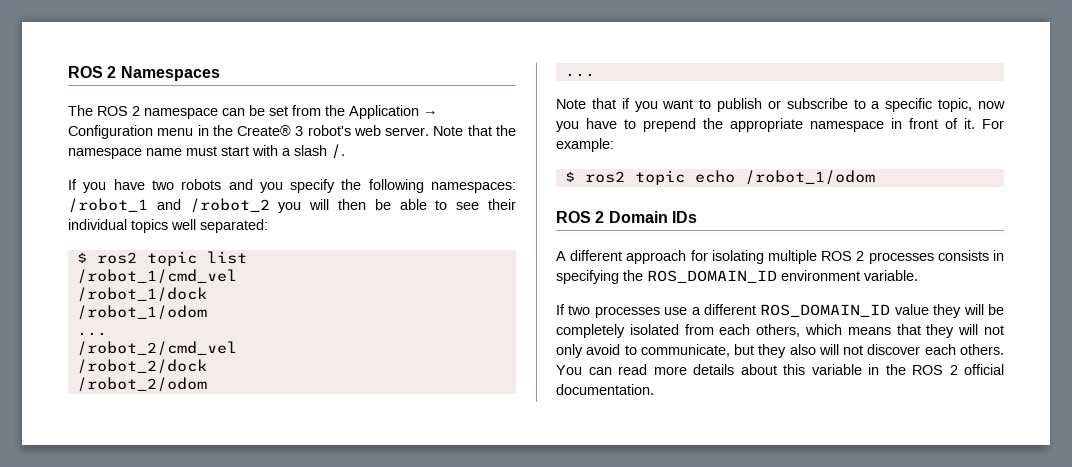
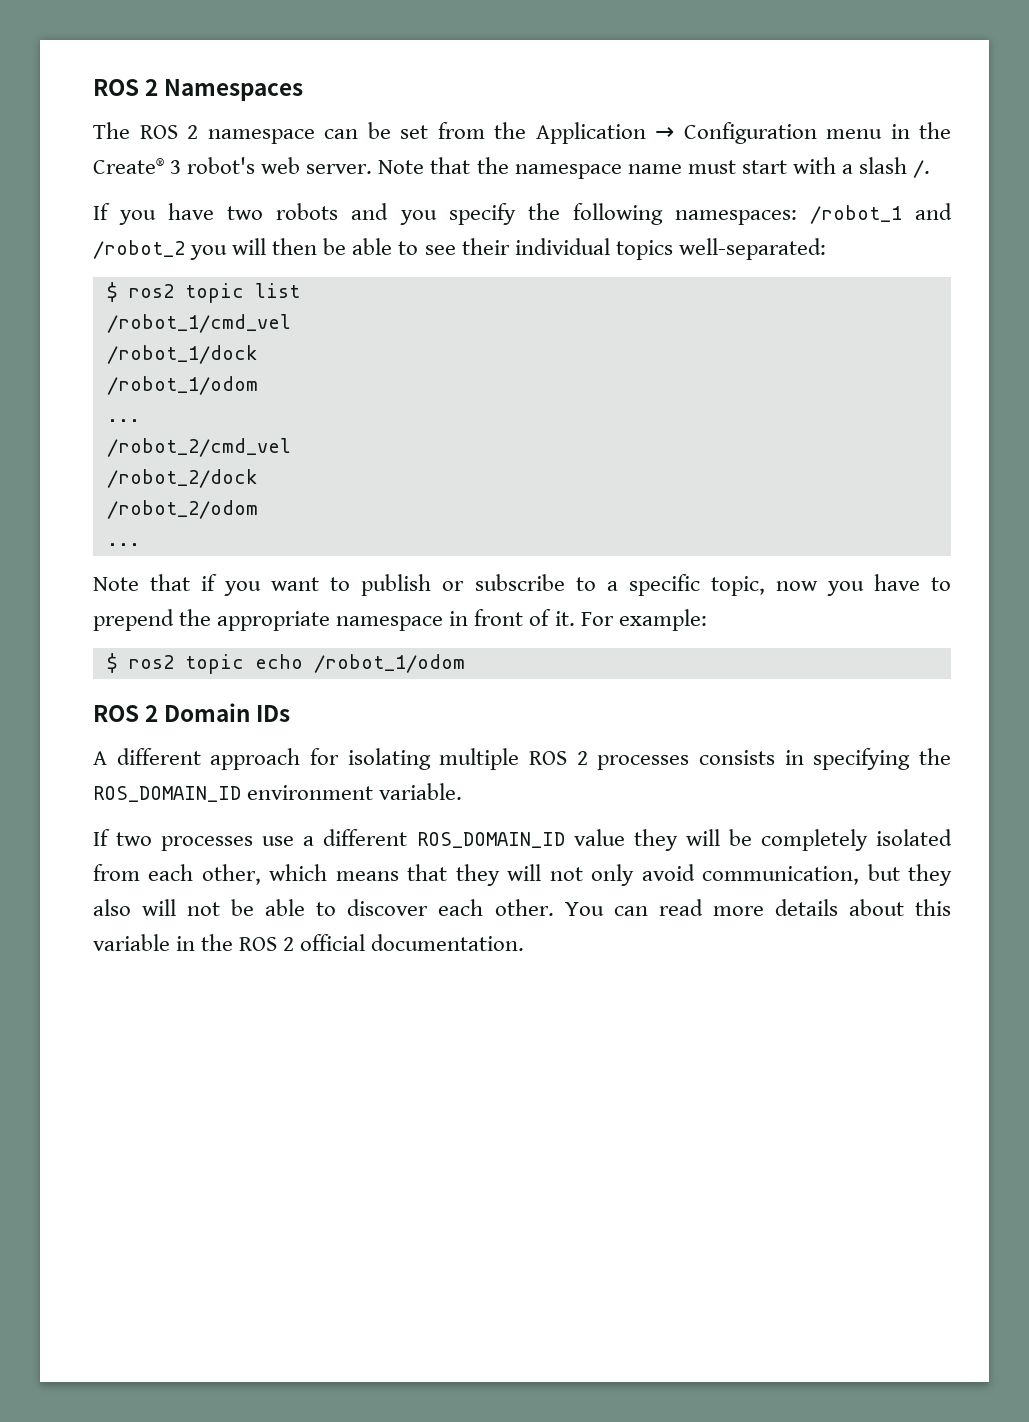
[171,219,268,233] well separated: -> [678,238,826,260] well-separated:
[756,324,801,337] others, -> [201,864,261,885] other,
[624,344,730,357] to communicate, -> [702,866,860,885] communication,
(864, 350) none -> [231,899,337,916] be able to
[959,344,1004,355] others. -> [494,899,554,916] other.

